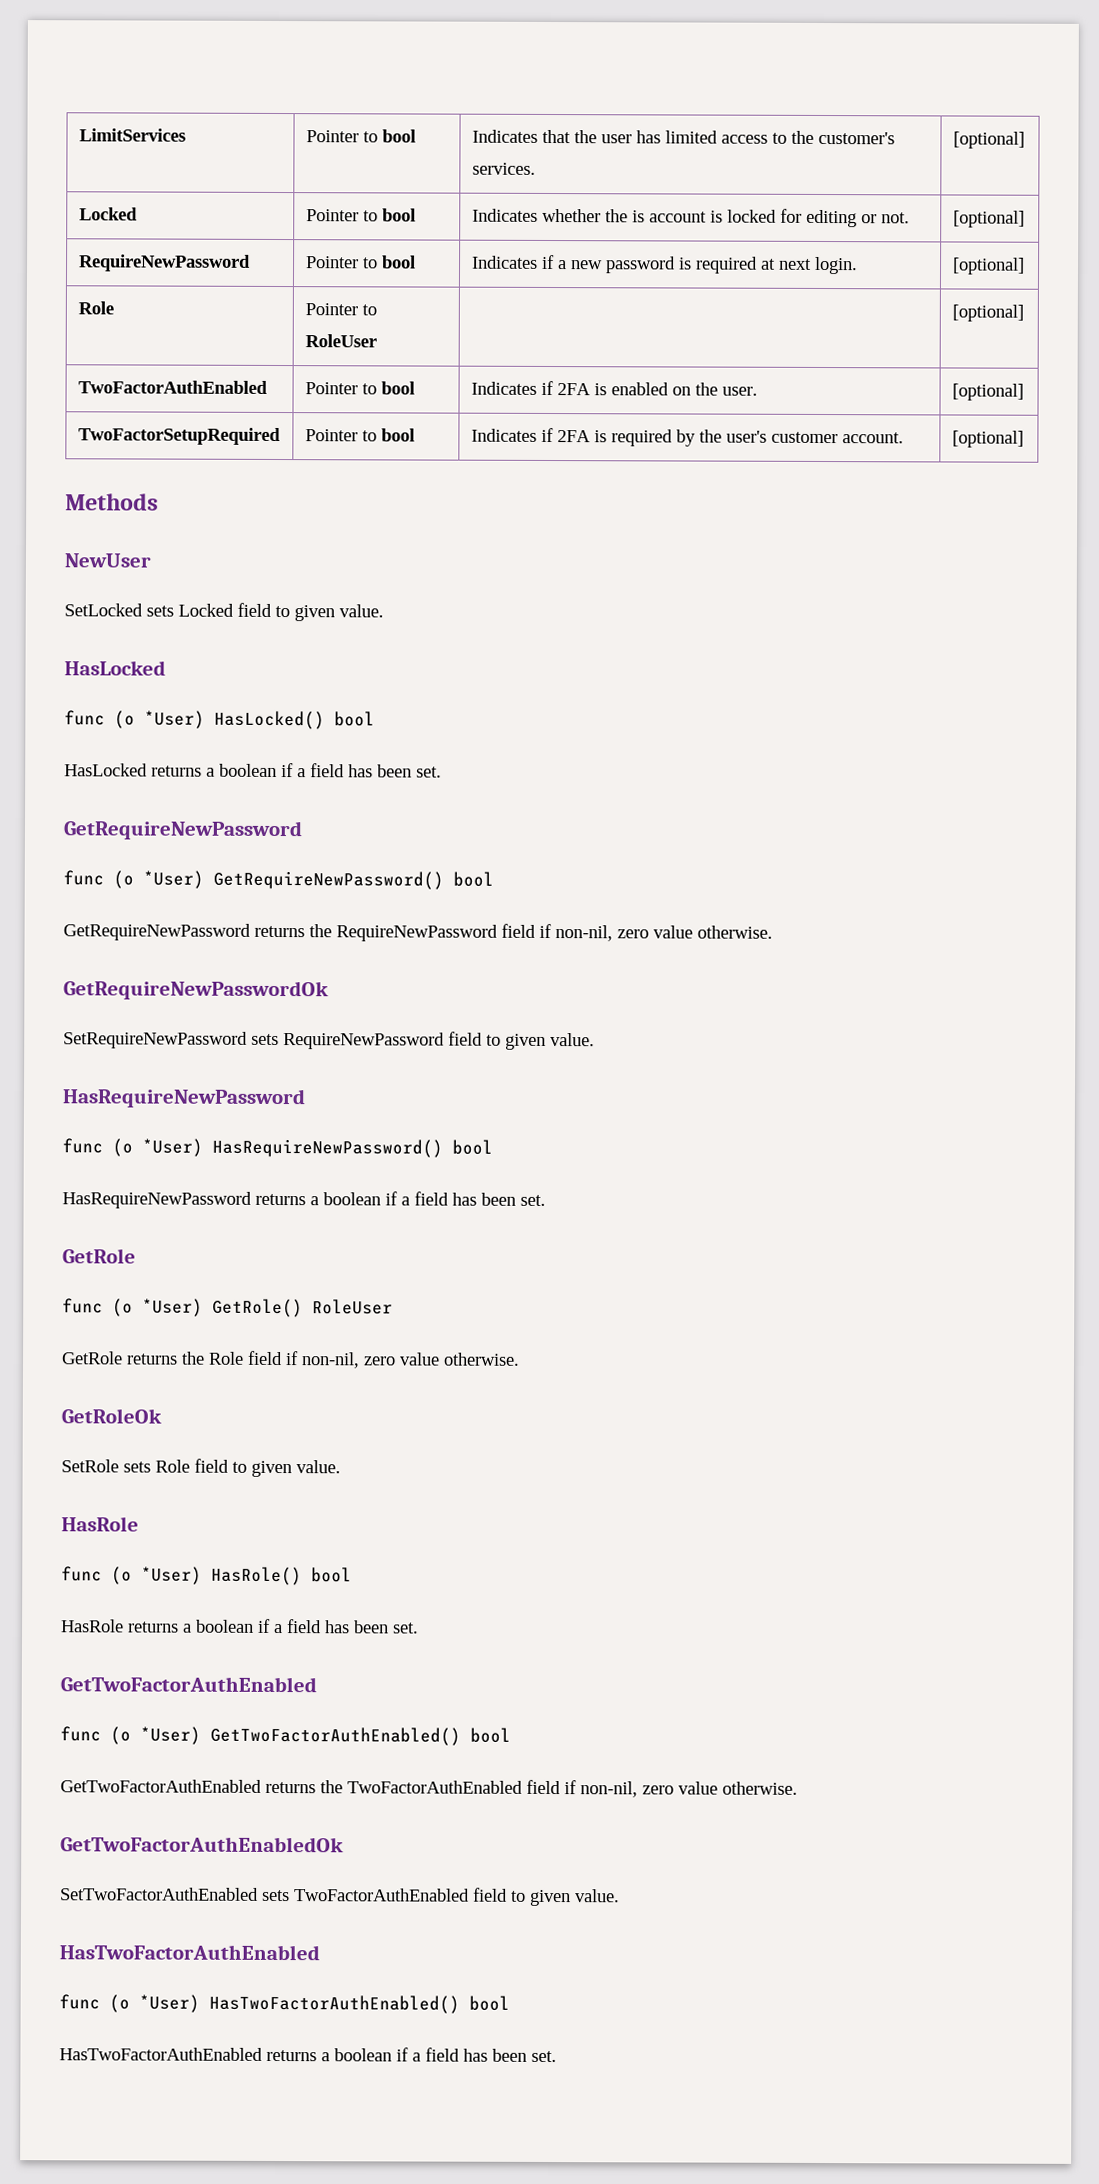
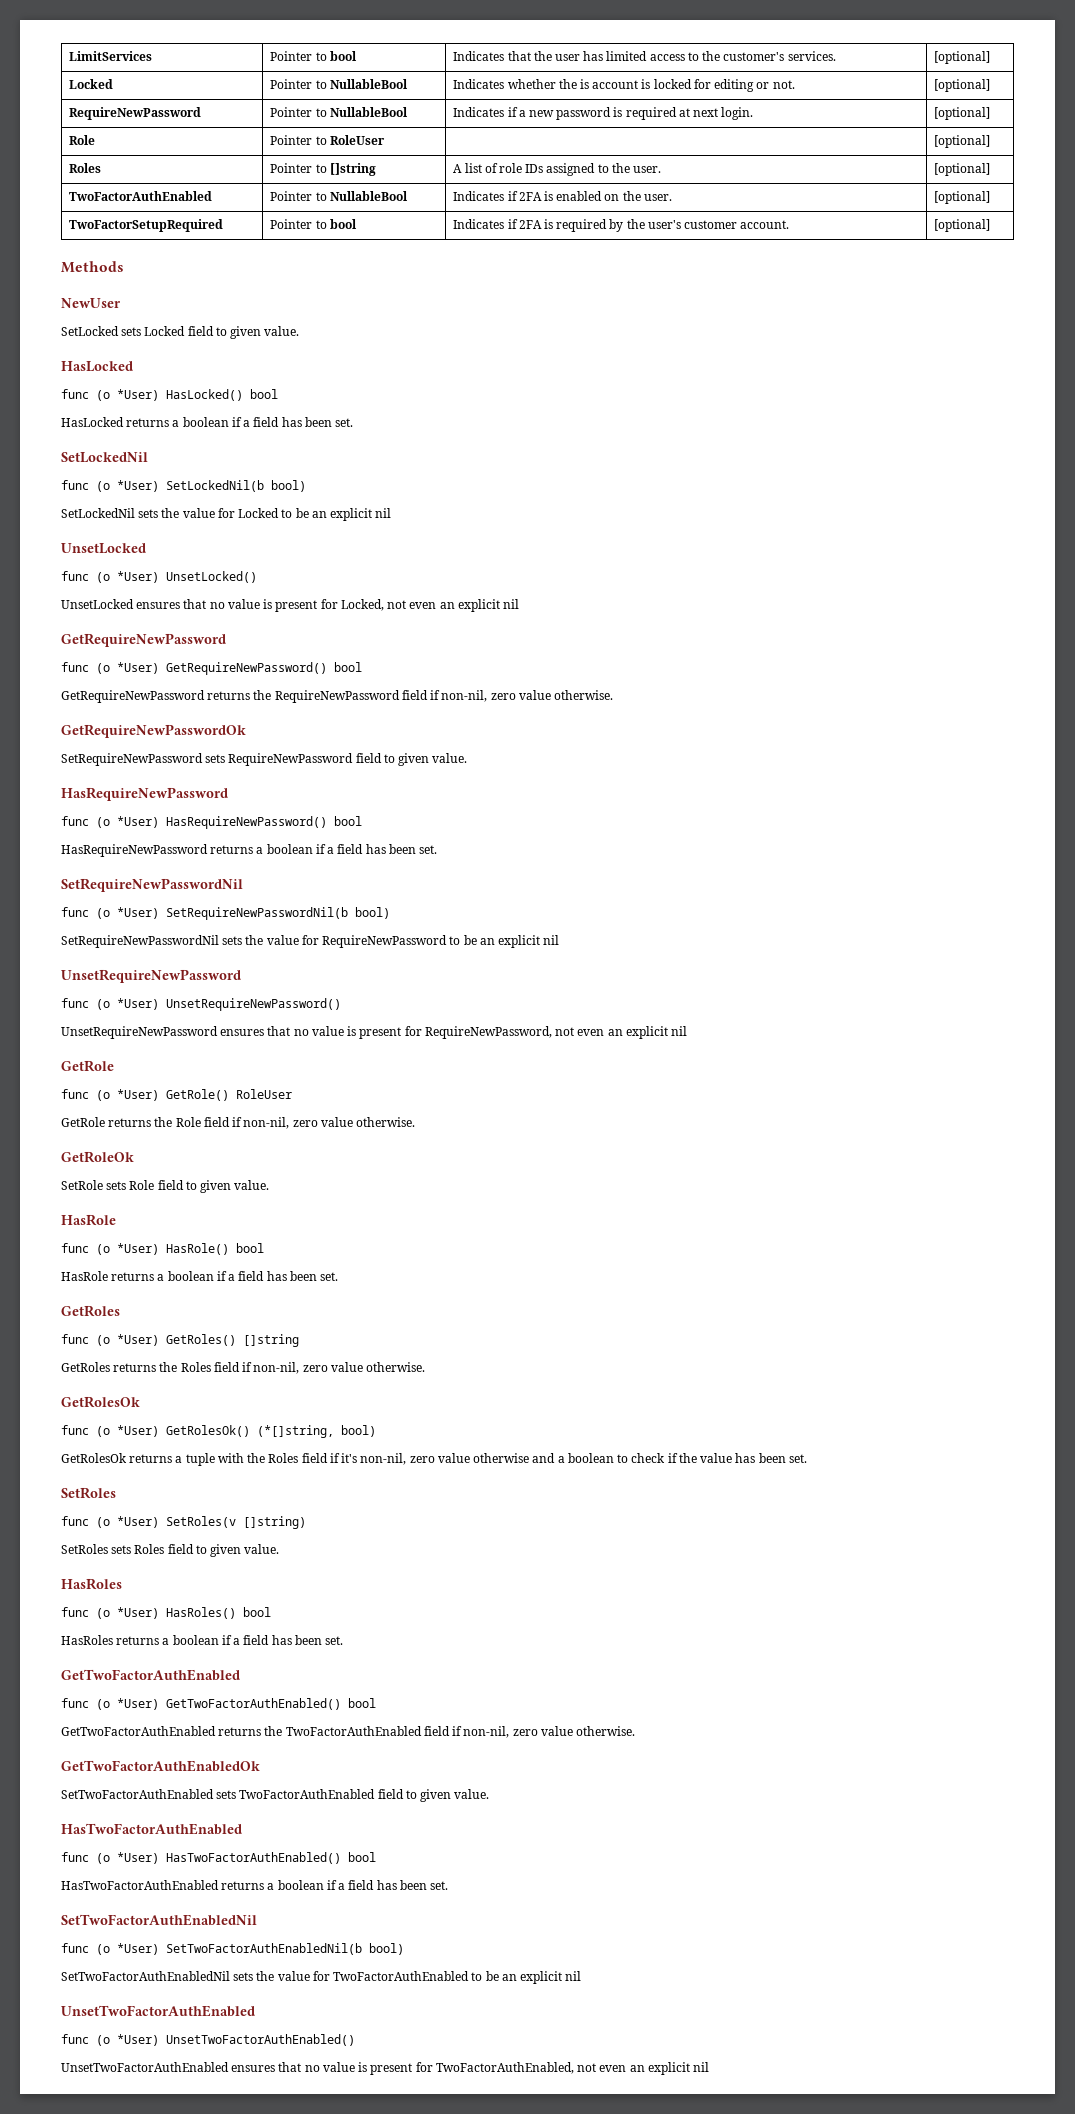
[381,208,416,222] bool -> [329,79,408,89] NullableBool
[381,255,416,269] bool -> [329,107,408,117] NullableBool
(1024, 313) none -> [69,163,102,173] [270,163,376,176] [453,163,662,176] [934,163,991,176] // Roles | Pointer to []string | A list of role IDs assigned to the user. | [optional]
[380,381,415,395] bool -> [329,191,408,201] NullableBool
(442, 772) none -> [61,452,148,463] [61,480,306,492] [61,508,392,521] [61,543,146,554] [61,571,257,583] [61,599,520,612] // SetLockedNil // func (o *User) SetLockedNil(b bool) // SetLockedNil sets the value for Locked to be an explicit nil // UnsetLocked // func (o *User) UnsetLocked() // UnsetLocked ensures that no value is present for Locked, not even an explicit nil
(546, 1200) none -> [61,878,243,892] [61,907,390,920] [61,935,560,948] [61,969,241,983] [61,998,341,1011] [61,1026,688,1039] // SetRequireNewPasswordNil // func (o *User) SetRequireNewPasswordNil(b bool) // SetRequireNewPasswordNil sets the value for RequireNewPassword to be an explicit nil // UnsetRequireNewPassword // func (o *User) UnsetRequireNewPassword() // UnsetRequireNewPassword ensures that no value is present for RequireNewPassword, not even an explicit nil
(419, 1628) none -> [61,1305,120,1317] [61,1334,299,1347] [61,1362,426,1374] [61,1396,140,1408] [61,1425,376,1438] [61,1453,807,1466] [61,1487,116,1499] [61,1516,306,1529] [61,1544,280,1557] [61,1578,122,1590] [61,1607,271,1619] [61,1635,344,1645] // GetRoles // func (o *User) GetRoles() []string // GetRoles returns the Roles field if non-nil, zero value otherwise. // GetRolesOk // func (o *User) GetRolesOk() (*[]string, bool) // GetRolesOk returns a tuple with the Roles field if it's non-nil, zero value otherwise and a boolean to check if the value has been set. // SetRoles // func (o *User) SetRoles(v []string) // SetRoles sets Roles field to given value. // HasRoles // func (o *User) HasRoles() bool // HasRoles returns a boolean if a field has been set.
(557, 2056) none -> [61,1914,257,1926] [61,1943,404,1955] [61,1971,582,1984] [61,2005,255,2017] [61,2034,355,2046] [61,2062,710,2075] // SetTwoFactorAuthEnabledNil // func (o *User) SetTwoFactorAuthEnabledNil(b bool) // SetTwoFactorAuthEnabledNil sets the value for TwoFactorAuthEnabled to be an explicit nil // UnsetTwoFactorAuthEnabled // func (o *User) UnsetTwoFactorAuthEnabled() // UnsetTwoFactorAuthEnabled ensures that no value is present for TwoFactorAuthEnabled, not even an explicit nil

